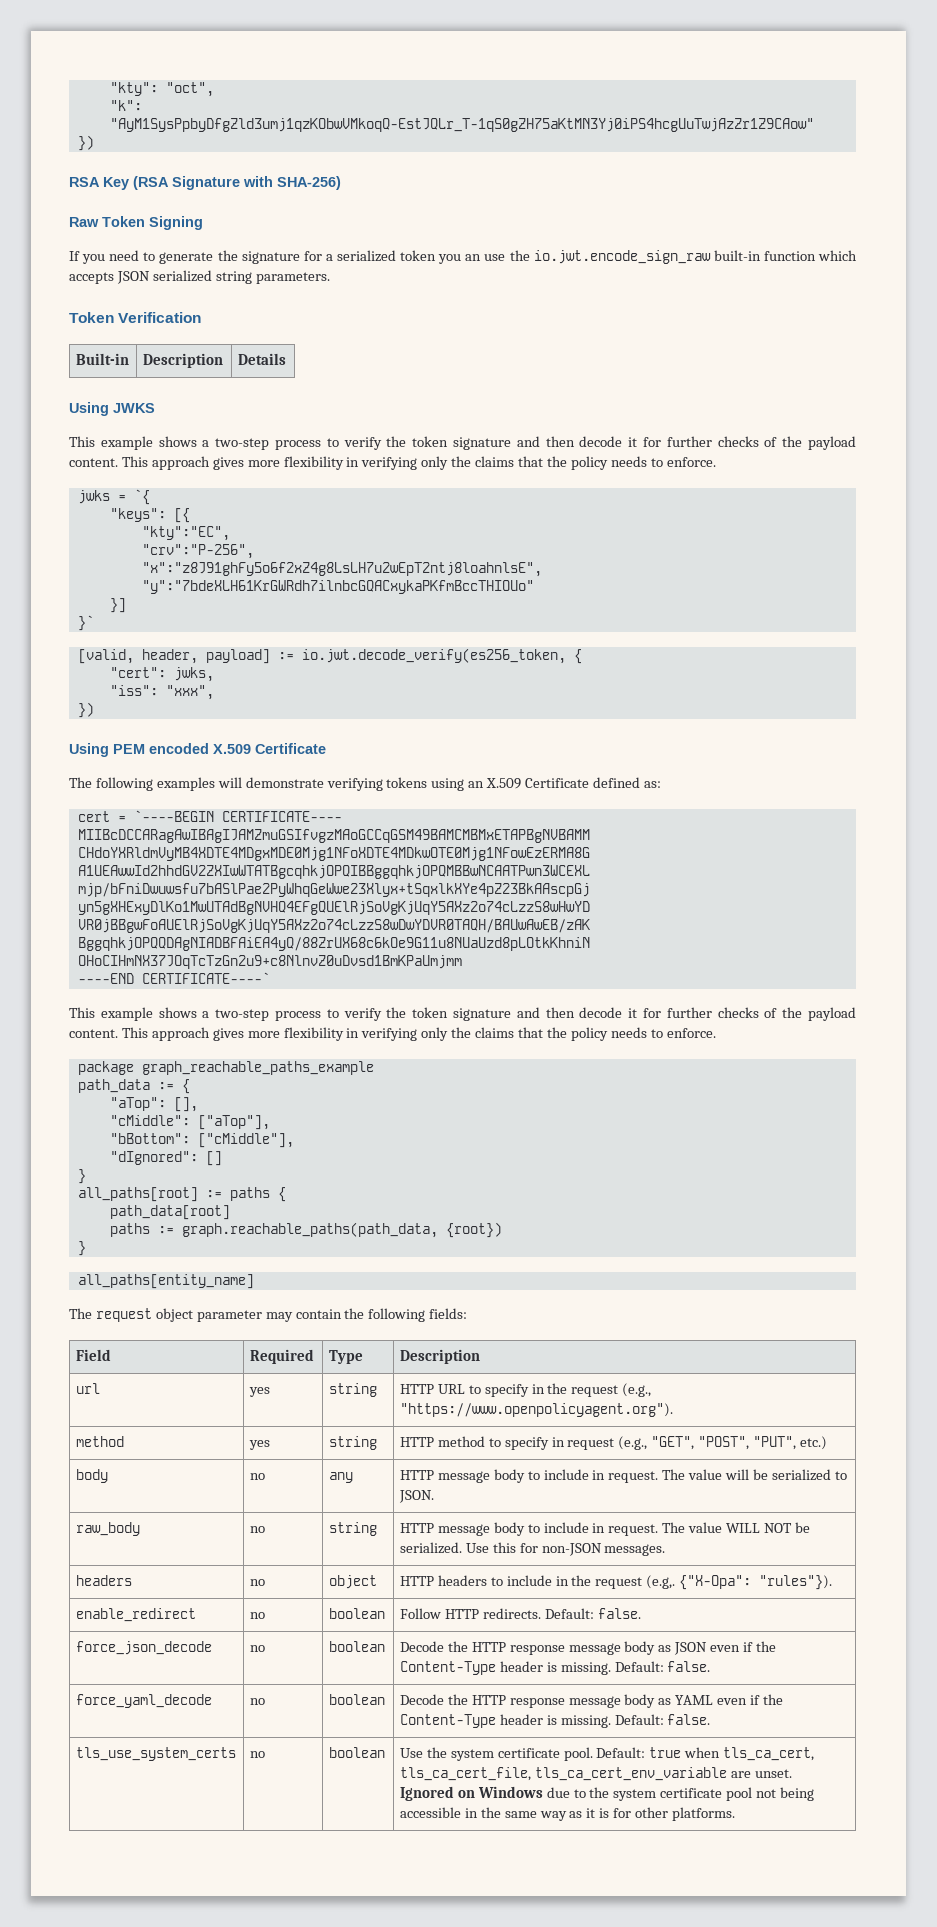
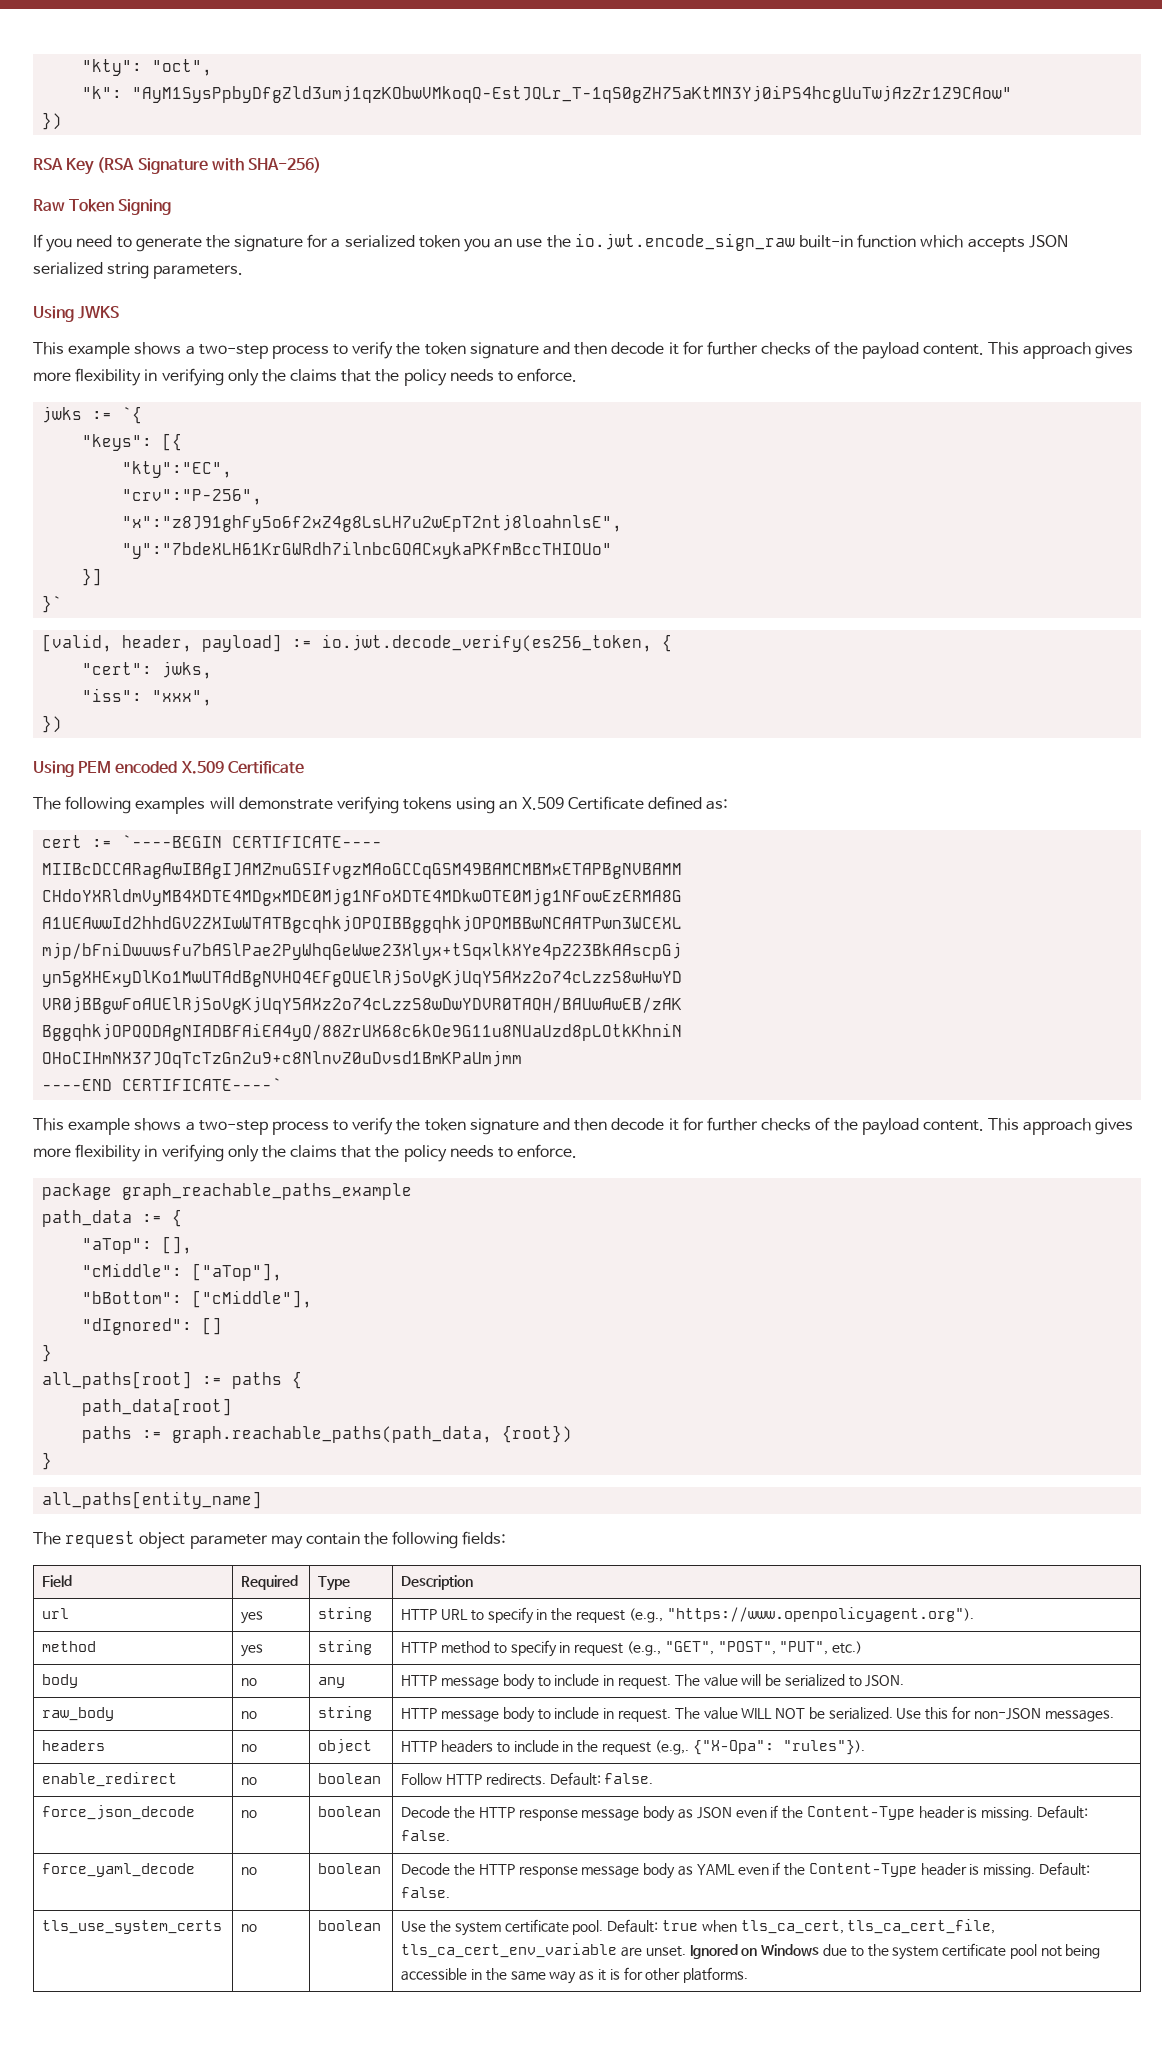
[69,312,202,323] [75,353,129,365] [142,353,223,368] [237,353,286,365] // Token Verification // Built-in | Description | Details -> (244, 271) none
[117,495,126,501] = -> [92,411,113,420] :=
[117,816,126,822] = -> [92,839,113,848] :=

